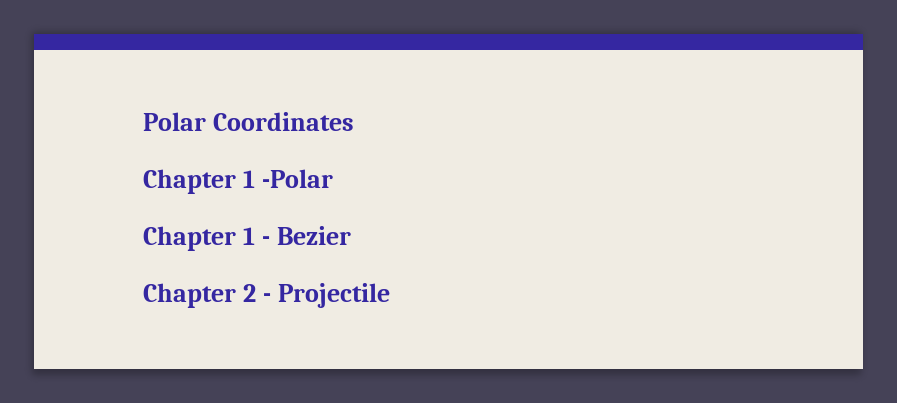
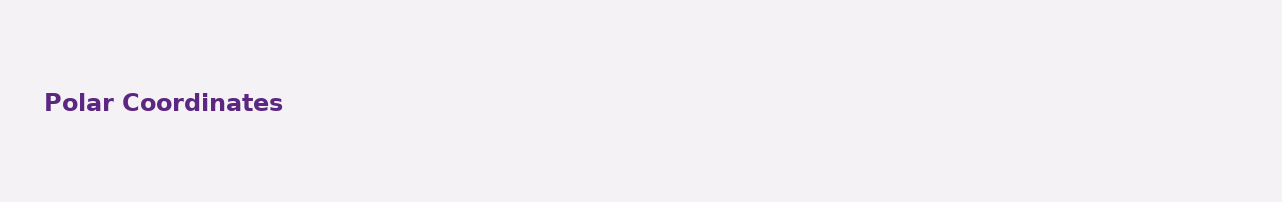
[143,169,333,194] [143,226,351,251] [143,283,390,308] // Chapter 1 -Polar // Chapter 1 - Bezier // Chapter 2 - Projectile -> (283, 102) none

